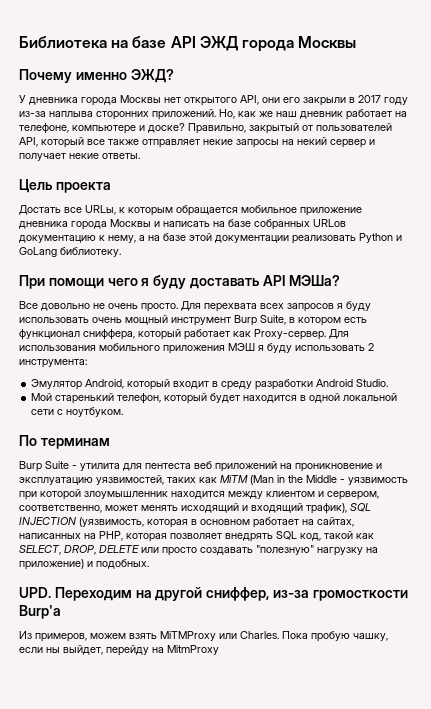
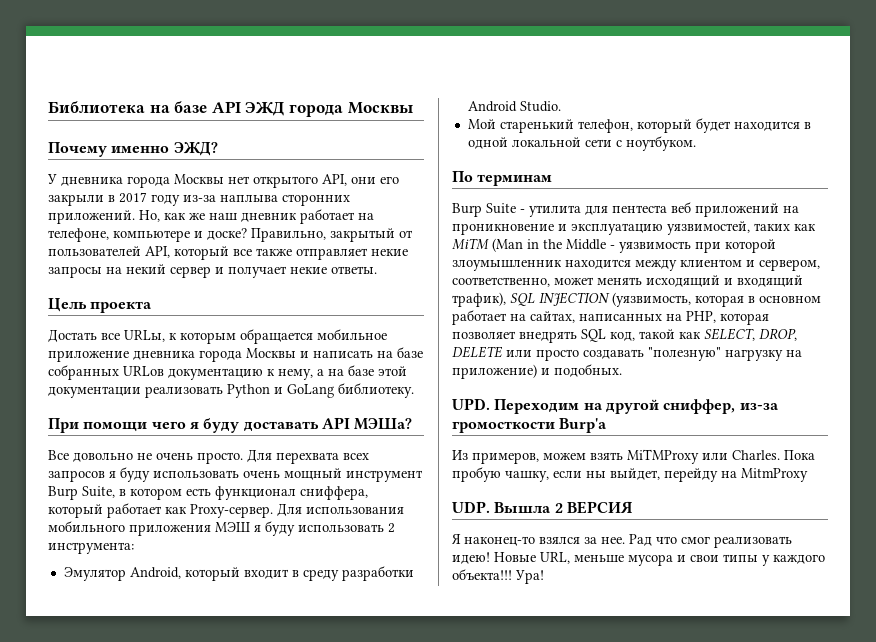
(219, 650) none -> [452,501,633,514] [452,534,792,548] [452,552,825,566] [452,569,544,584] // UDP. Вышла 2 ВЕРСИЯ // Я наконец-то взялся за нее. Рад что смог реализовать идею! Новые URL, меньше мусора и свои типы у каждого объекта!!! Ура!

